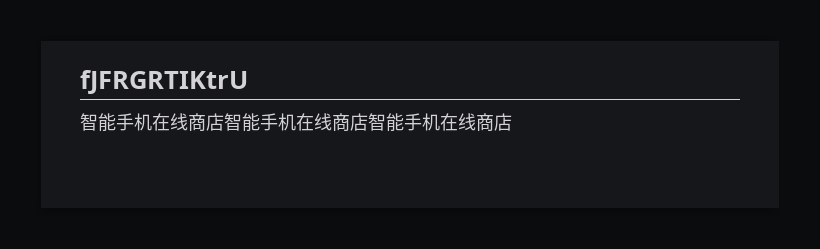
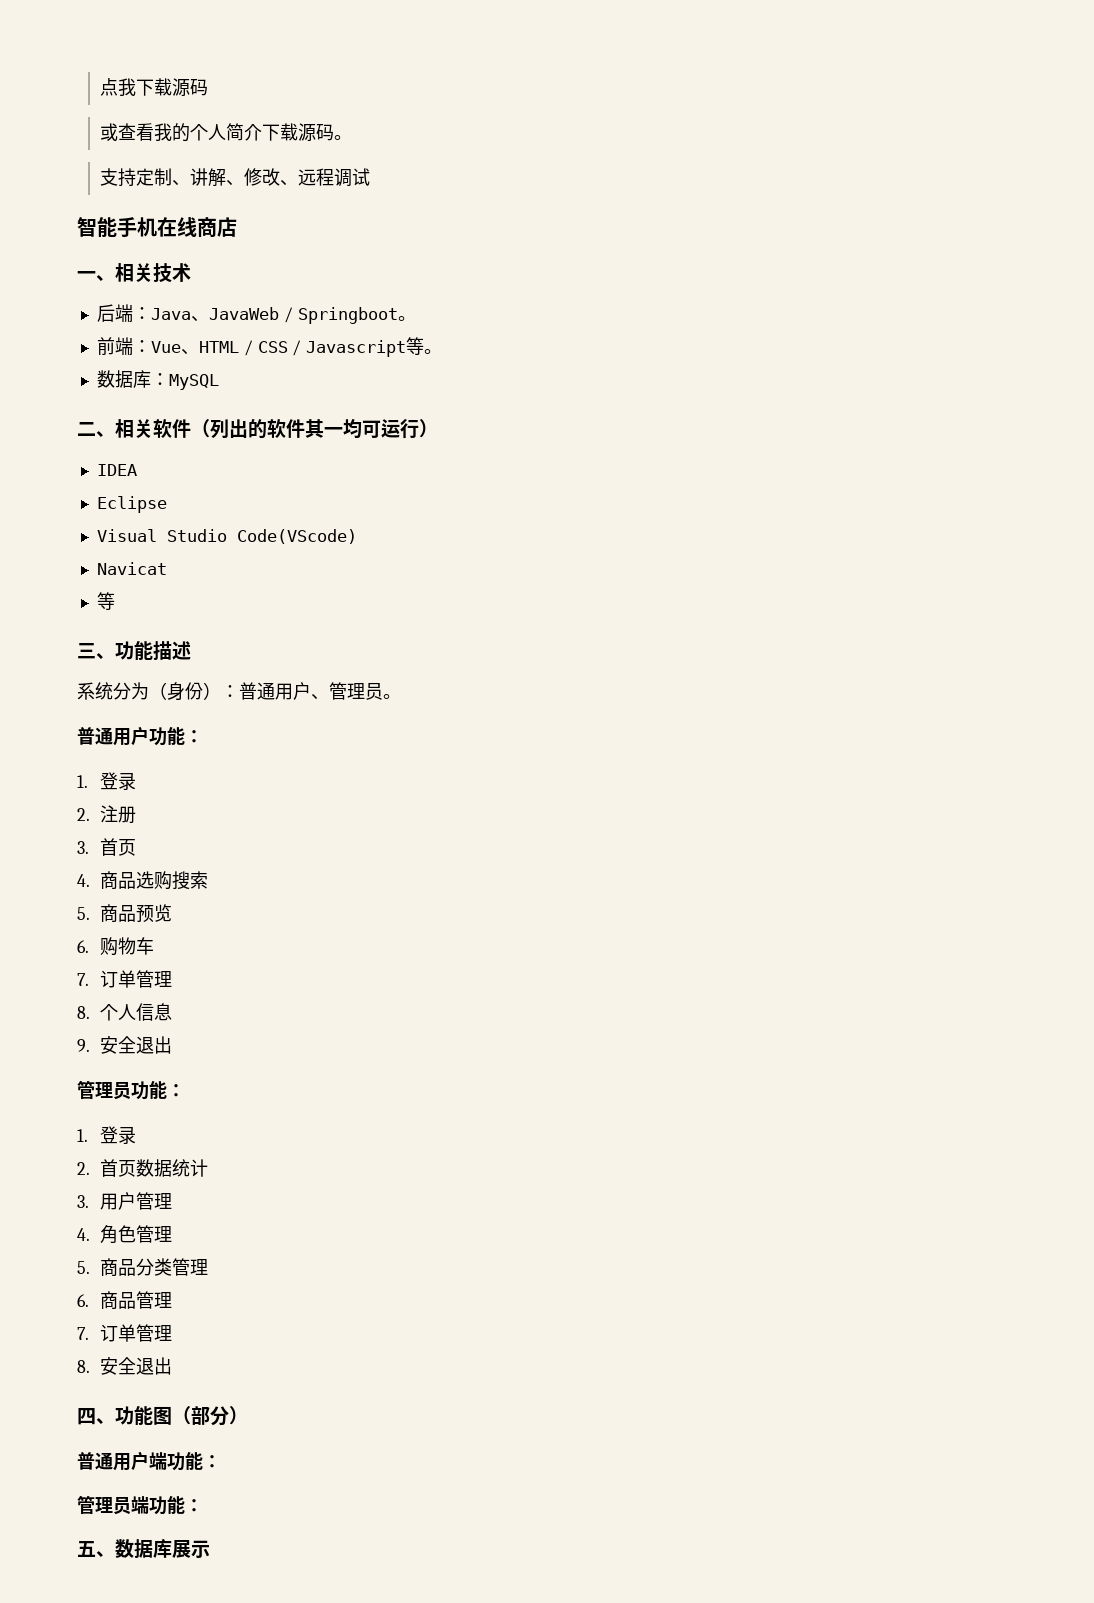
[80,70,248,95] [80,113,512,132] fJFRGRTIKtrU // 智能手机在线商店智能手机在线商店智能手机在线商店 -> [100,78,209,97] [100,123,353,142] [100,168,371,187] [77,217,237,238] [77,263,191,283] [96,304,416,324] [96,337,443,357] [96,370,219,390] [77,419,438,439] [96,464,137,476] [96,496,167,513] [96,529,357,544] [96,562,167,575] [96,592,115,610] [77,641,191,660] [77,682,401,701] [77,726,203,746] [77,772,137,790] [77,805,137,823] [77,838,137,856] [77,871,209,890] [77,904,173,923] [77,937,155,956] [77,970,173,988] [77,1003,173,1021] [77,1036,173,1054] [77,1080,185,1100] [77,1126,137,1144] [77,1159,209,1177] [77,1192,173,1210] [77,1225,173,1244] [77,1258,209,1276] [77,1291,173,1309] [77,1324,173,1342] [77,1357,173,1375] [77,1406,248,1426] [77,1451,221,1471] [77,1495,203,1515] [77,1539,210,1558] 点我下载源码 // 或查看我的个人简介下载源码。 // 支持定制、讲解、修改、远程调试 // 智能手机在线商店 // 一、相关技术 // 后端：Java、JavaWeb / Springboot。 // 前端：Vue、HTML / CSS / Javascript等。 // 数据库：MySQL // 二、相关软件（列出的软件其一均可运行） // IDEA // Eclipse // Visual Studio Code(VScode) // Navicat // 等 // 三、功能描述 // 系统分为（身份）：普通用户、管理员。 // 普通用户功能： // 1.登录 // 2.注册 // 3.首页 // 4.商品选购搜索 // 5.商品预览 // 6.购物车 // 7.订单管理 // 8.个人信息 // 9.安全退出 // 管理员功能： // 1.登录 // 2.首页数据统计 // 3.用户管理 // 4.角色管理 // 5.商品分类管理 // 6.商品管理 // 7.订单管理 // 8.安全退出 // 四、功能图（部分） // 普通用户端功能： // 管理员端功能： // 五、数据库展示

